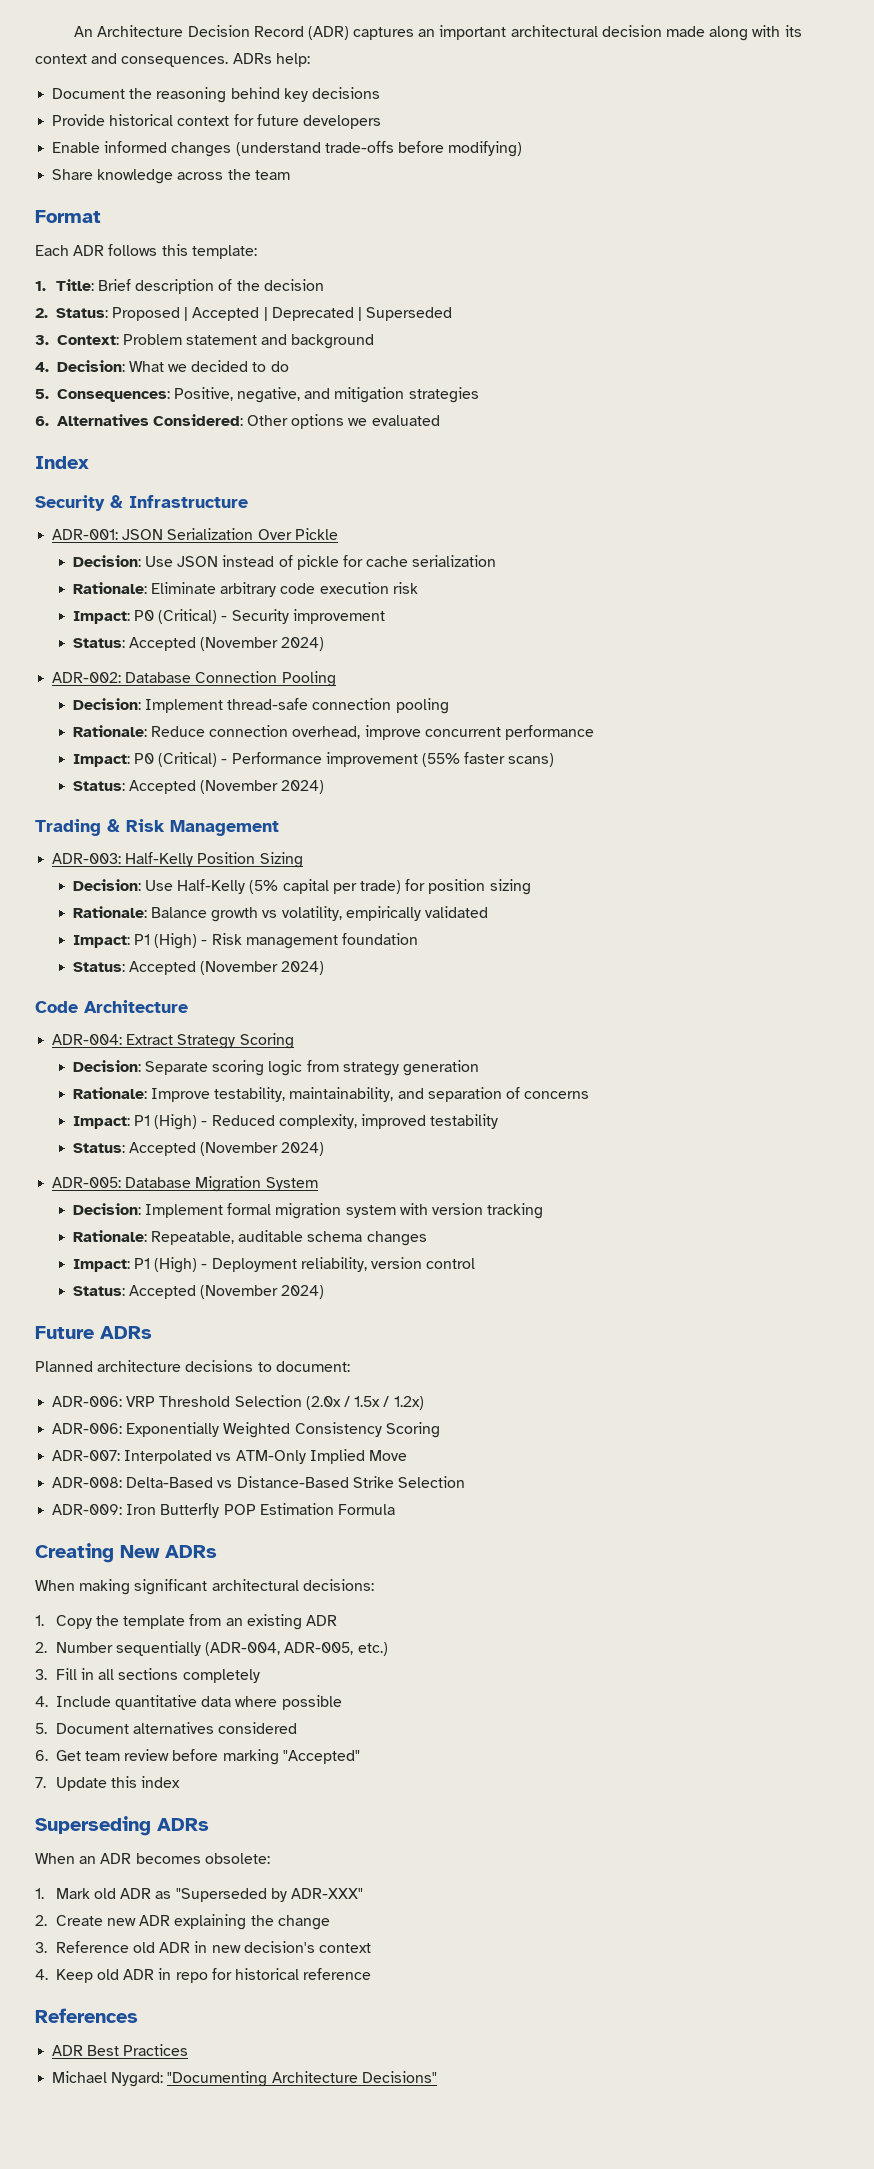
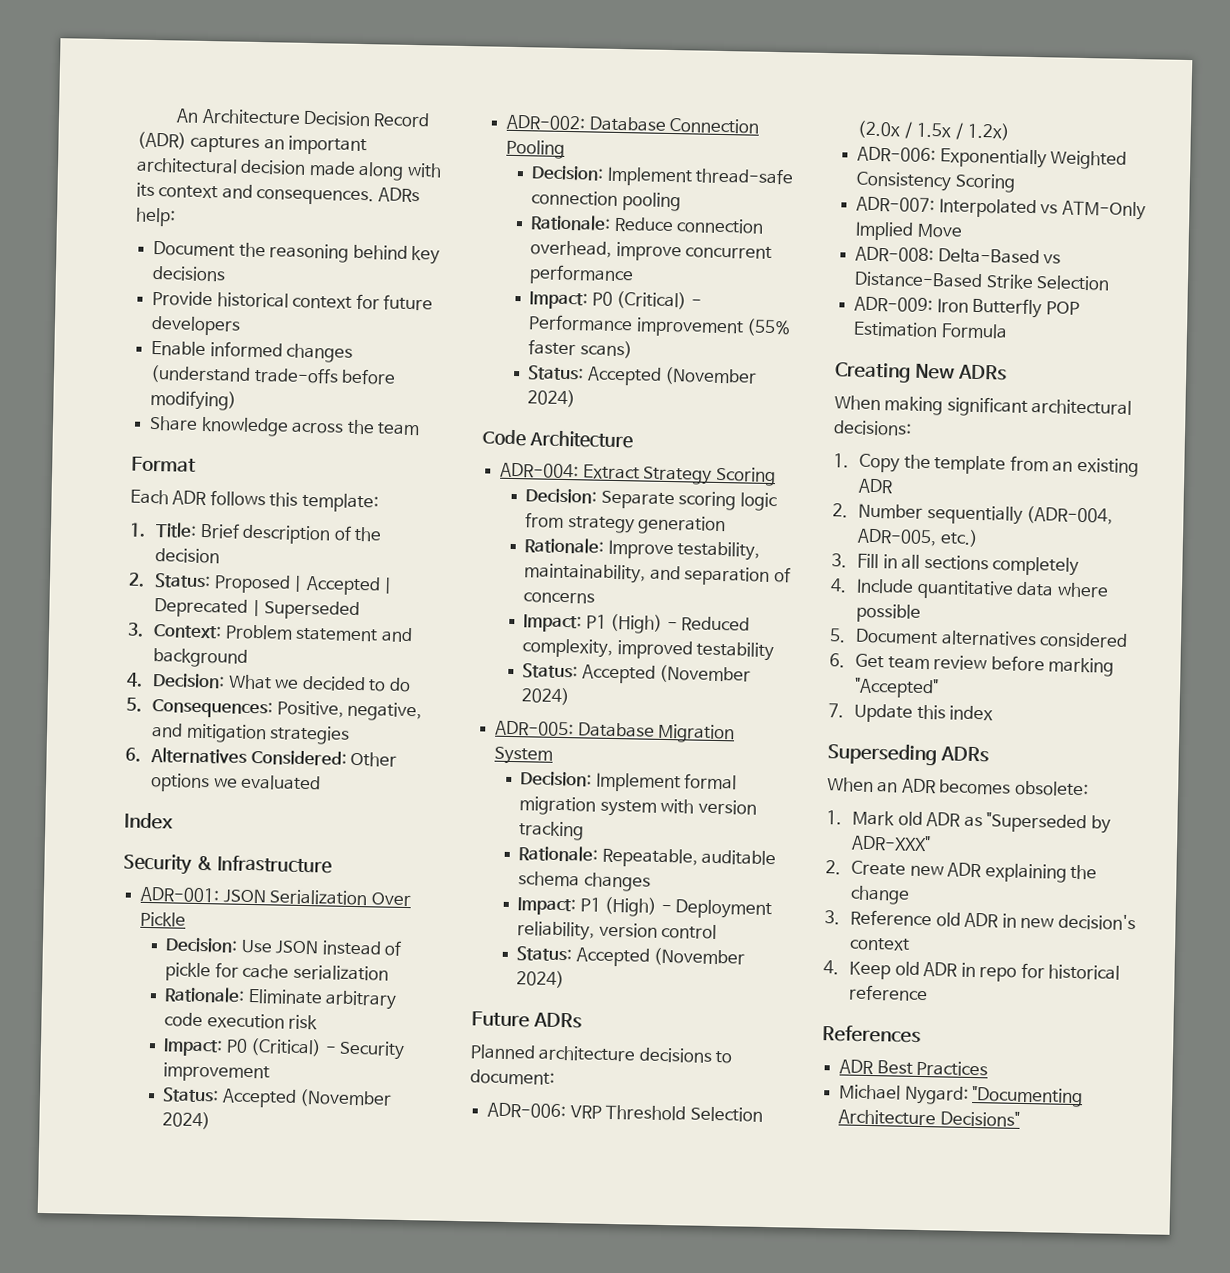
[35,819,279,836] [52,852,303,868] [72,879,531,895] [72,906,488,922] [72,933,418,949] [72,961,325,975] // Trading & Risk Management // ADR-003: Half-Kelly Position Sizing // Decision: Use Half-Kelly (5% capital per trade) for position sizing // Rationale: Balance growth vs volatility, empirically validated // Impact: P1 (High) - Risk management foundation // Status: Accepted (November 2024) -> (577, 398) none

